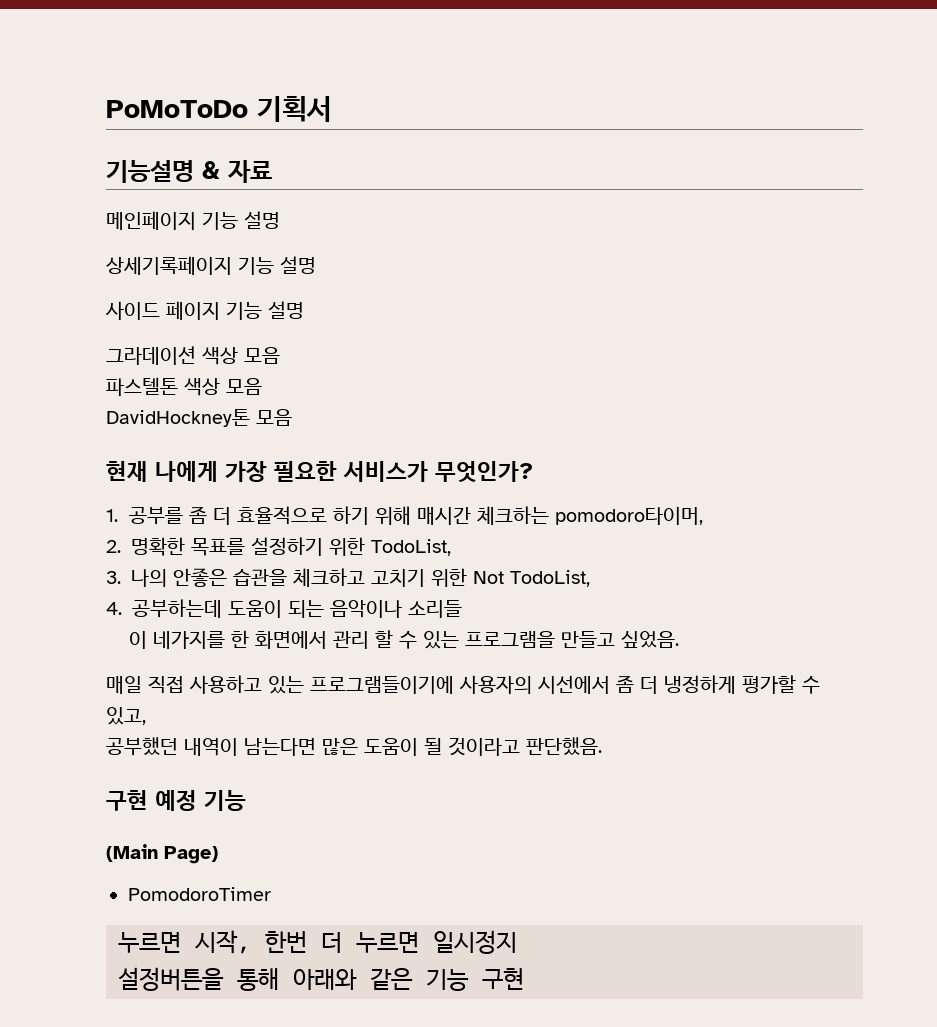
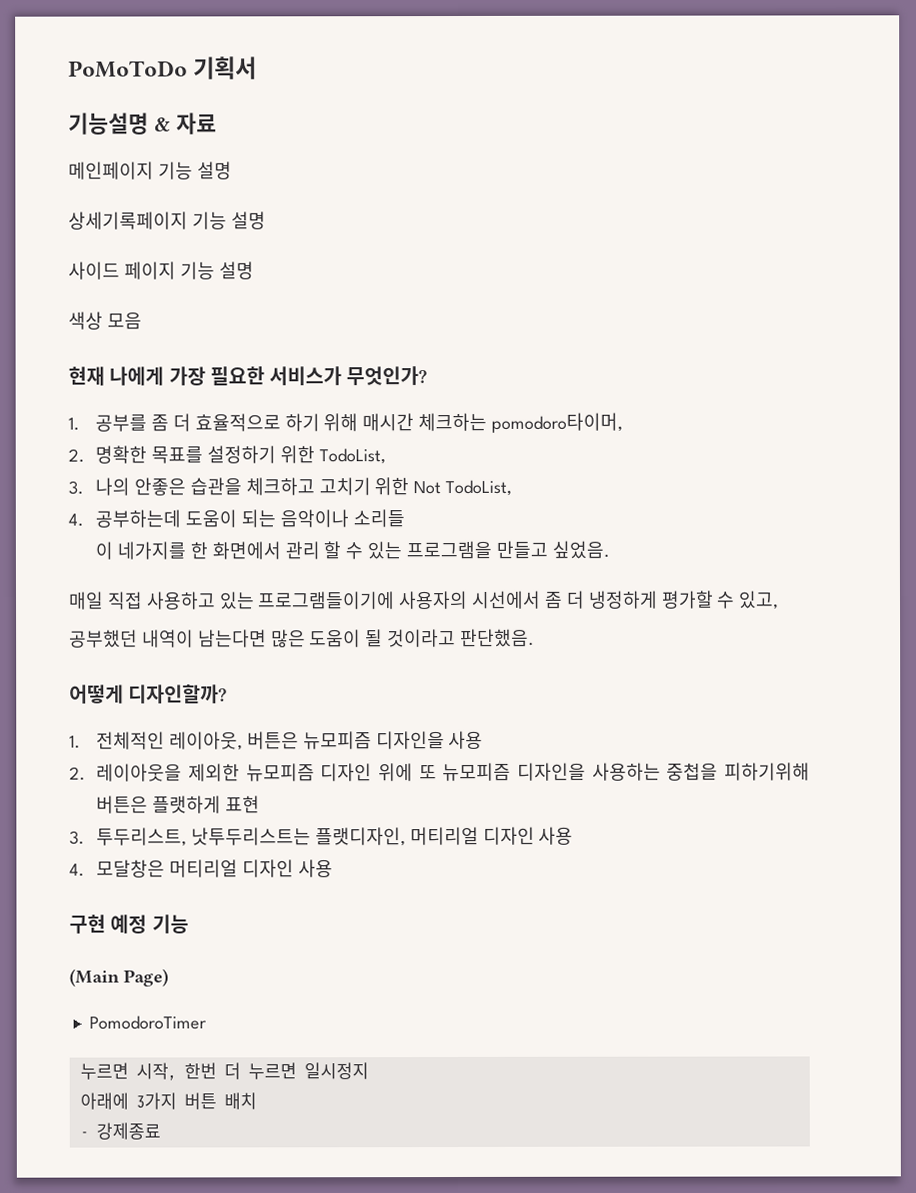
[106,346,280,365] [106,377,262,397] [106,409,292,427] 그라데이션 색상 모음 // 파스텔톤 색상 모음 // DavidHockney톤 모음 -> [68,311,142,330] 색상 모음
(602, 746) none -> [69,684,228,704] [69,730,484,751] [69,762,810,782] [96,795,260,814] [69,826,574,847] [69,859,333,878] // 어떻게 디자인할까? // 1. 전체적인 레이아웃, 버튼은 뉴모피즘 디자인을 사용 // 2. 레이아웃을 제외한 뉴모피즘 디자인 위에 또 뉴모피즘 디자인을 사용하는 중첩을 피하기위해 버튼은 플랫하게 표현 // 3. 투두리스트, 낫투두리스트는 플랫디자인, 머티리얼 디자인 사용 // 4. 모달창은 머티리얼 디자인 사용
[118,967,524,991] 설정버튼을 통해 아래와 같은 기능 구현 -> [79,1092,257,1110] [79,1122,161,1140] 아래에 3가지 버튼 배치 // - 강제종료

